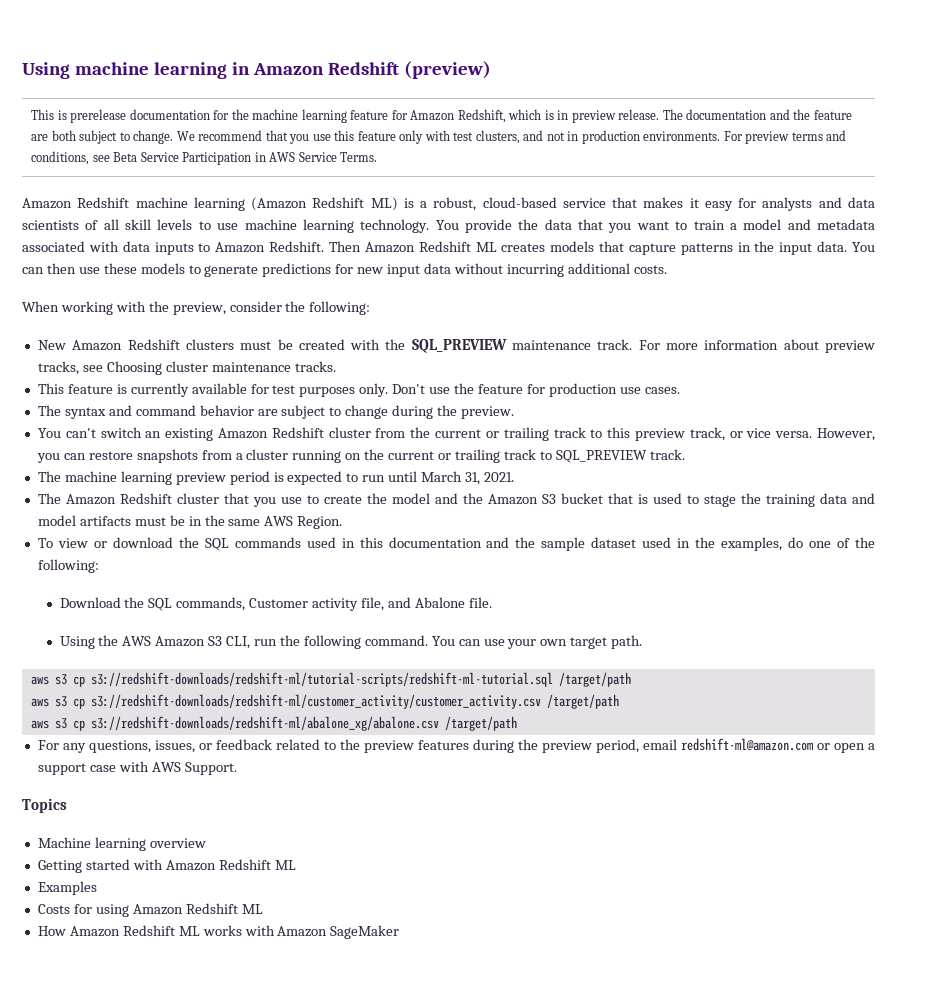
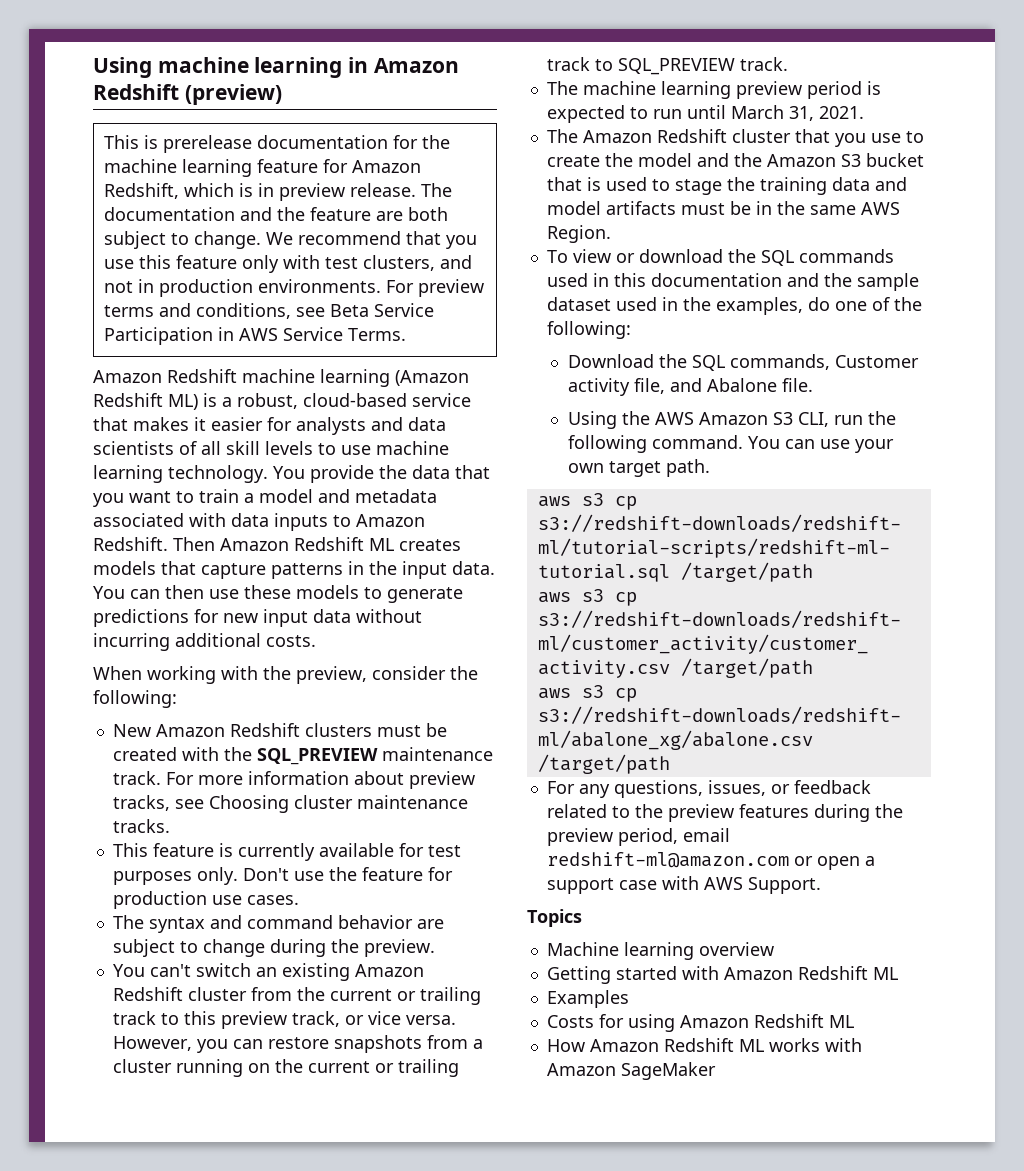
[704,201,733,211] easy -> [211,417,263,431] easier

